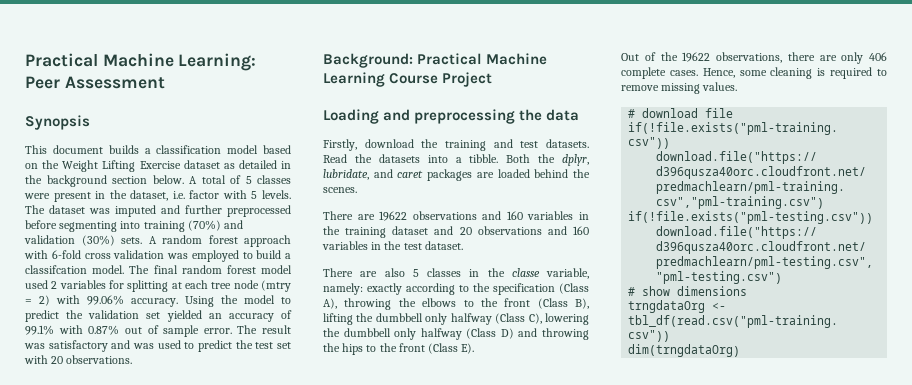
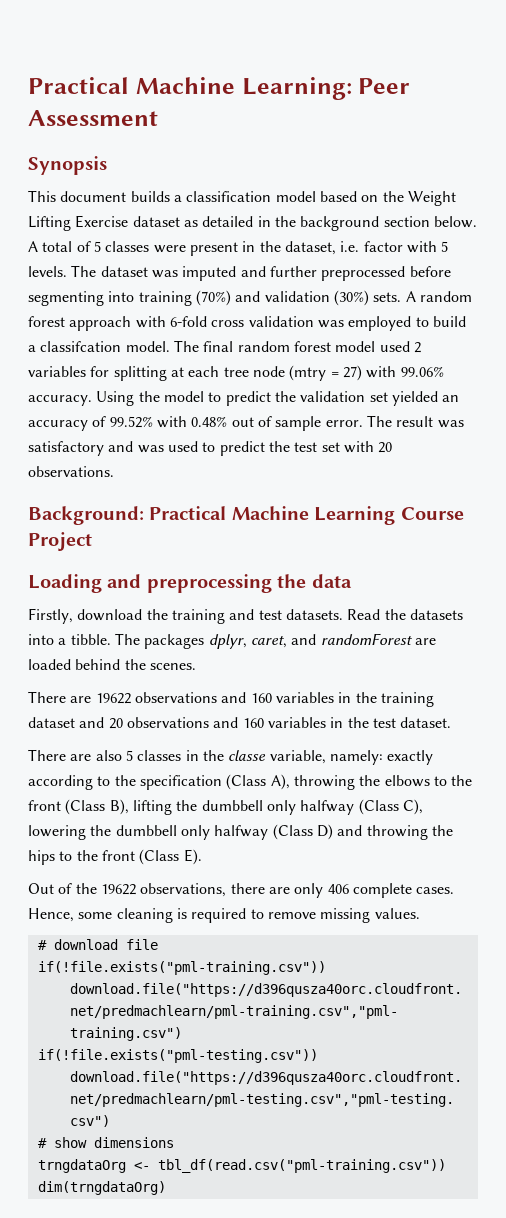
[39,295,50,306] 2) -> [342,365,362,381] 27)
[25,325,120,335] 99.1% with 0.87% -> [109,416,228,428] 99.52% with 0.48%
[506,154,589,166] [323,169,473,181] Both the dplyr, lubridate, and caret packages -> [114,633,412,649] The packages dplyr, caret, and randomForest

